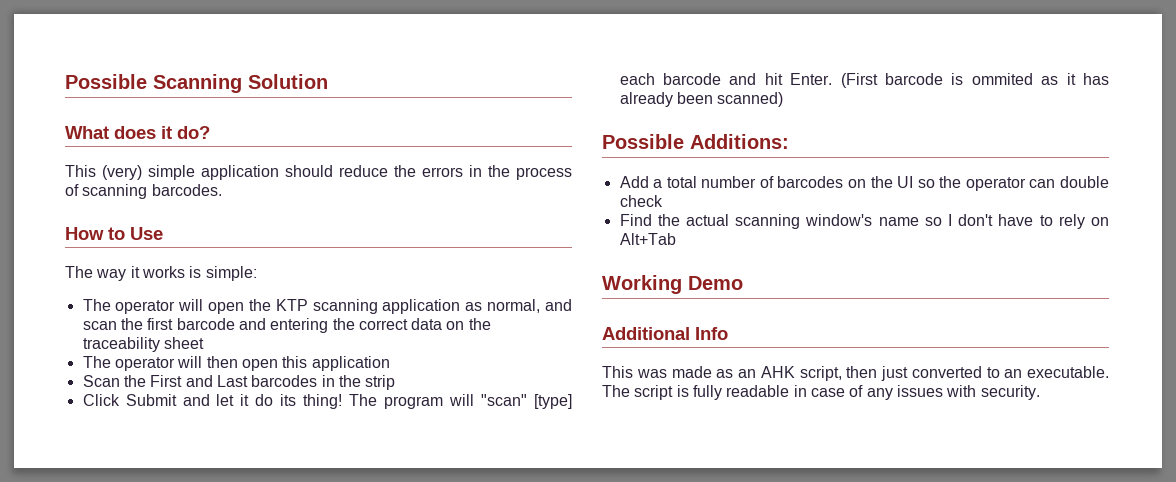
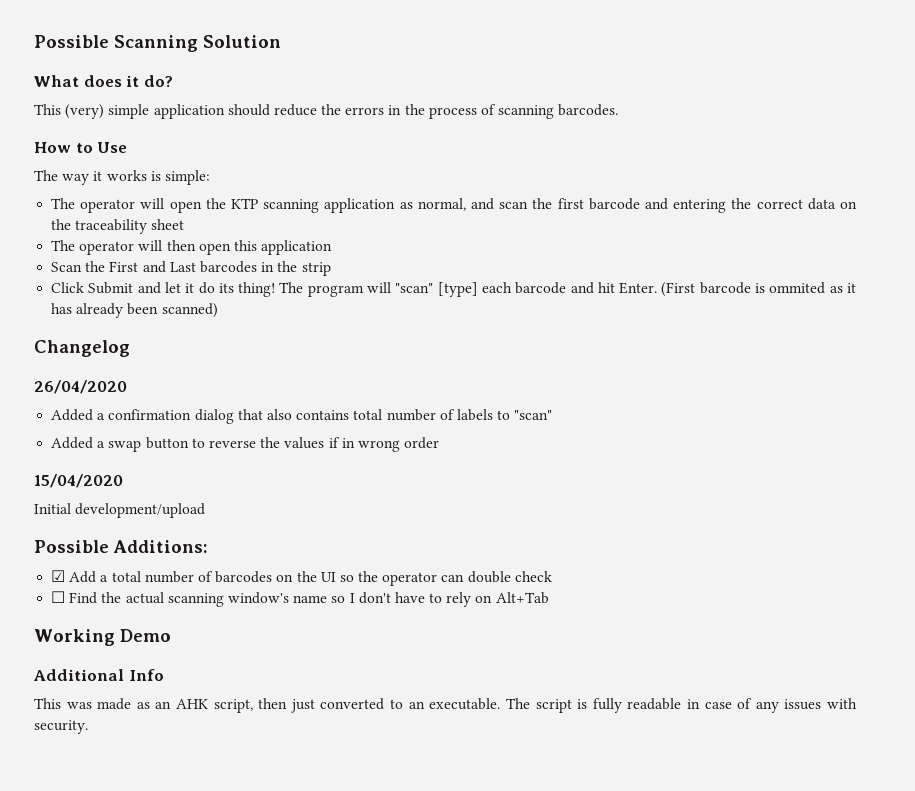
(784, 99) none -> [34,340,130,357] [34,380,127,394] [51,409,553,424] [51,437,440,452] [34,474,123,488] [34,503,206,518] // Changelog // 26/04/2020 // Added a confirmation dialog that also contains total number of labels to "scan" // Added a swap button to reverse the values if in wrong order // 15/04/2020 // Initial development/upload
(789, 141) none -> [51,570,66,582] ☑
(663, 201) none -> [51,591,66,603] ☐

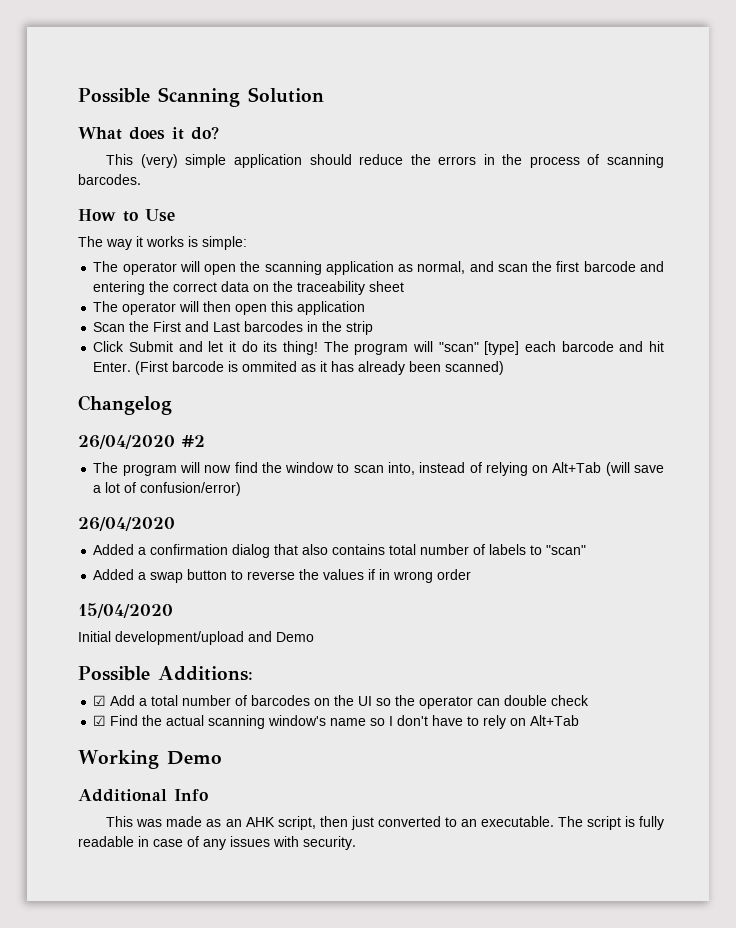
[231,198,259,209] KTP -> (261, 266) none
(130, 348) none -> [78,435,205,449] [93,462,665,476] [93,482,242,496] // 26/04/2020 #2 // The program will now find the window to scan into, instead of relying on Alt+Tab (will save a lot of confusion/error)
(206, 510) none -> [248,631,314,642] and Demo
[51,591,66,603] ☐ -> [93,715,107,726] ☑

